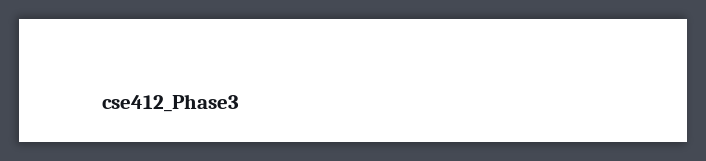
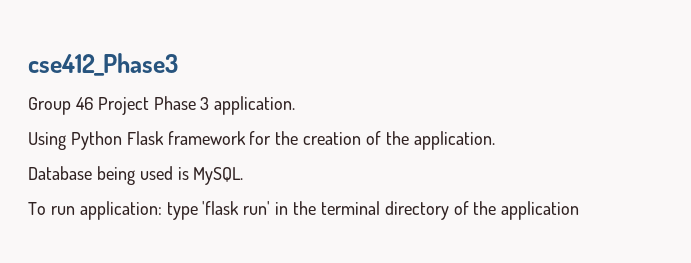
(239, 103) none -> [28,96,296,115] [28,131,495,150] [28,166,244,185] [28,201,580,220] // Group 46 Project Phase 3 application. // Using Python Flask framework for the creation of the application. // Database being used is MySQL. // To run application: type 'flask run' in the terminal directory of the application

